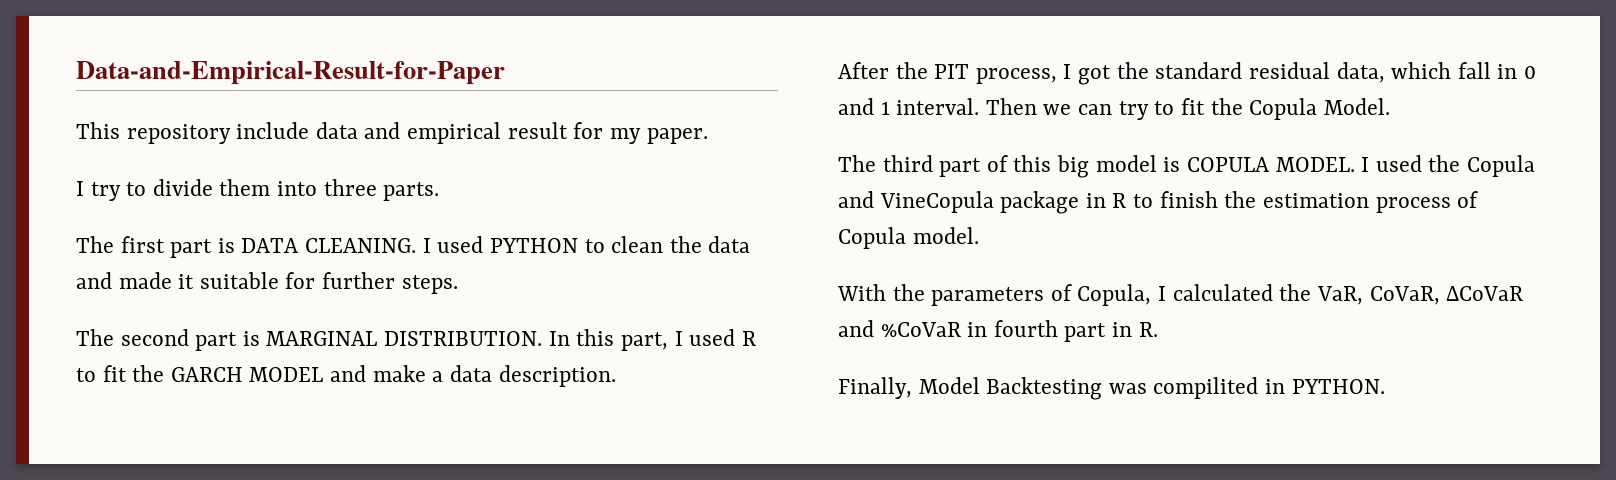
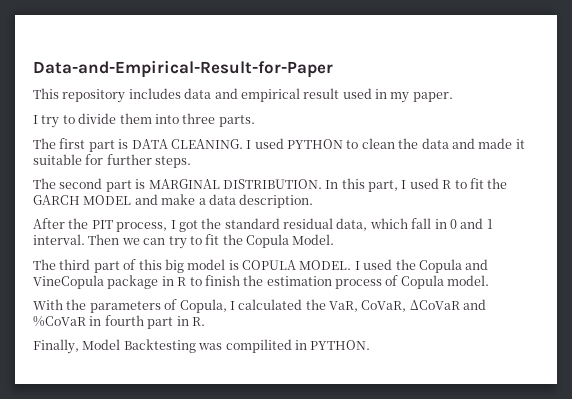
[236,122,310,139] include -> [128,88,181,99] includes
[573,122,604,139] for -> [342,88,387,99] used in

